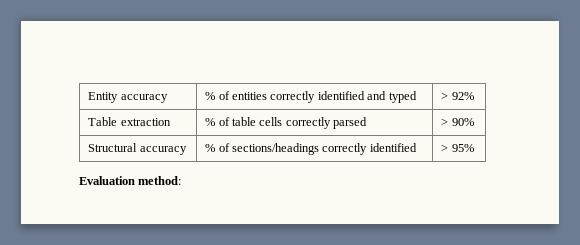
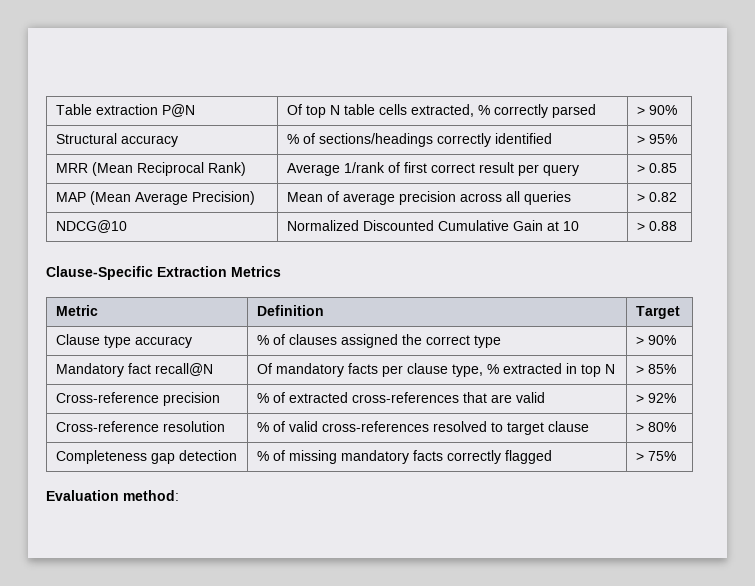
[88,92,168,103] [205,91,417,103] [441,92,474,100] [88,117,171,126] [205,117,283,126] Entity accuracy | % of entities correctly identified and typed | > 92% // Table extraction | % of table cells -> [56,104,196,117] [287,104,491,118] Table extraction P@N | Of top N table cells extracted, %
(474, 148) none -> [56,162,247,176] [287,162,580,176] [637,163,678,173] [56,191,256,205] [287,191,572,205] [637,192,678,202] [56,220,128,233] [287,220,580,231] [637,221,678,231] [46,266,281,280] [56,305,99,316] [257,305,325,316] [636,306,681,319] [56,334,193,348] [257,334,502,348] [636,335,677,345] [56,363,214,377] [257,363,616,377] [636,364,677,374] [56,392,221,406] [257,392,546,403] [636,393,677,403] [56,421,226,432] [257,421,590,435] [636,422,677,432] [56,450,238,464] [257,450,553,464] [636,451,677,461] // MRR (Mean Reciprocal Rank) | Average 1/rank of first correct result per query | > 0.85 // MAP (Mean Average Precision) | Mean of average precision across all queries | > 0.82 // NDCG@10 | Normalized Discounted Cumulative Gain at 10 | > 0.88 // Clause-Specific Extraction Metrics // Metric | Definition | Target // Clause type accuracy | % of clauses assigned the correct type | > 90% // Mandatory fact recall@N | Of mandatory facts per clause type, % extracted in top N | > 85% // Cross-reference precision | % of extracted cross-references that are valid | > 92% // Cross-reference resolution | % of valid cross-references resolved to target clause | > 80% // Completeness gap detection | % of missing mandatory facts correctly flagged | > 75%

